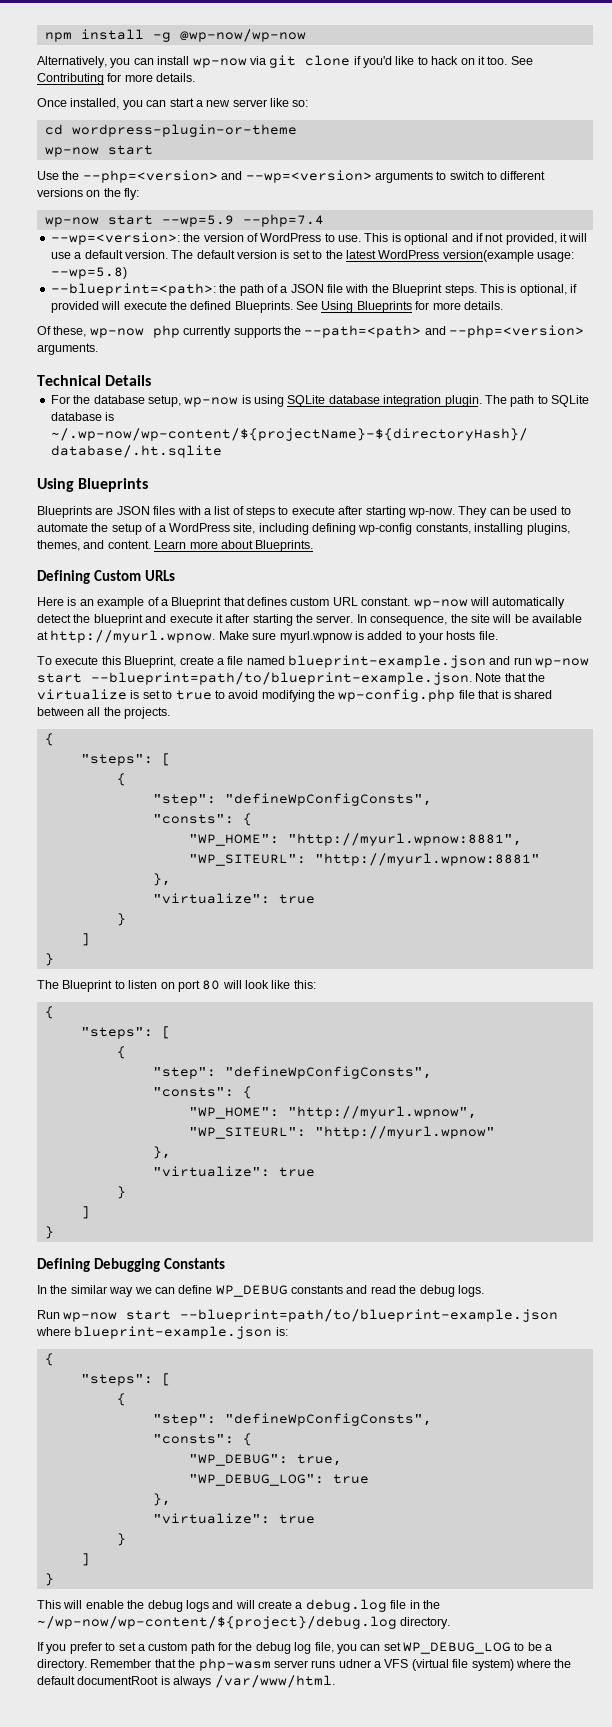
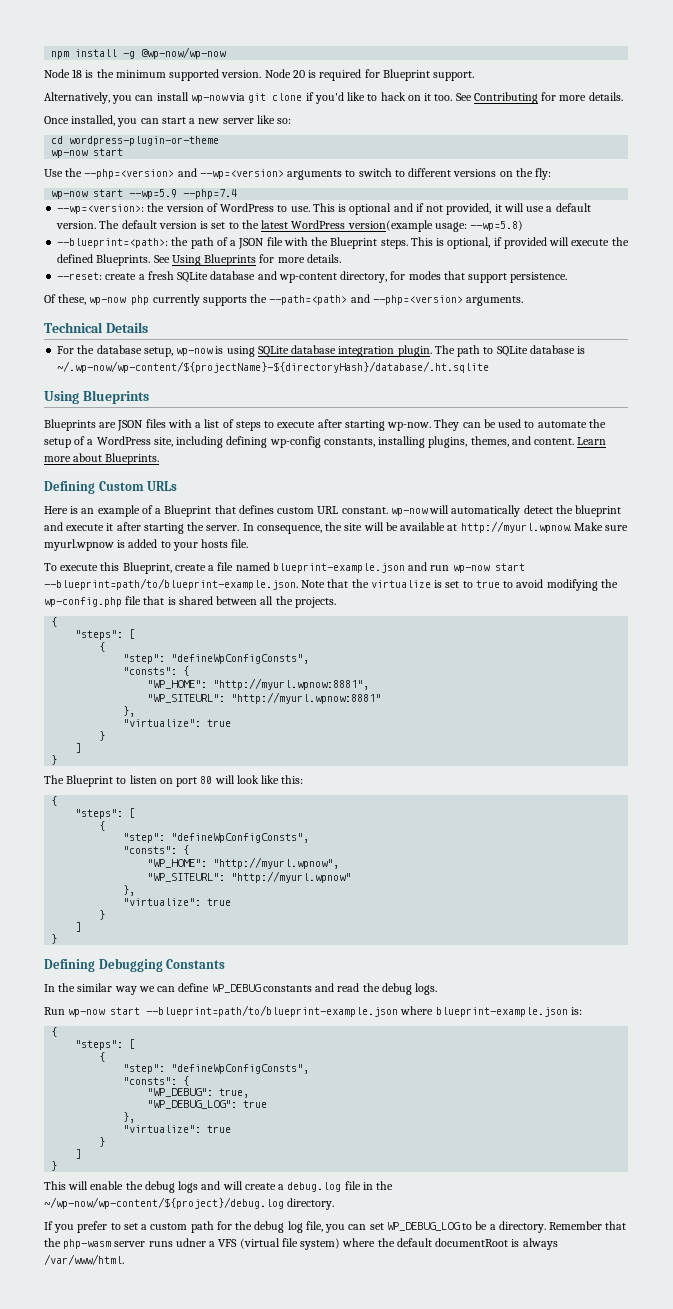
(306, 35) none -> [44,69,475,81] // Node 18 is the minimum supported version. Node 20 is required for Blueprint support.
(503, 305) none -> [57,271,568,283] // --reset: create a fresh SQLite database and wp-content directory, for modes that support persistence.

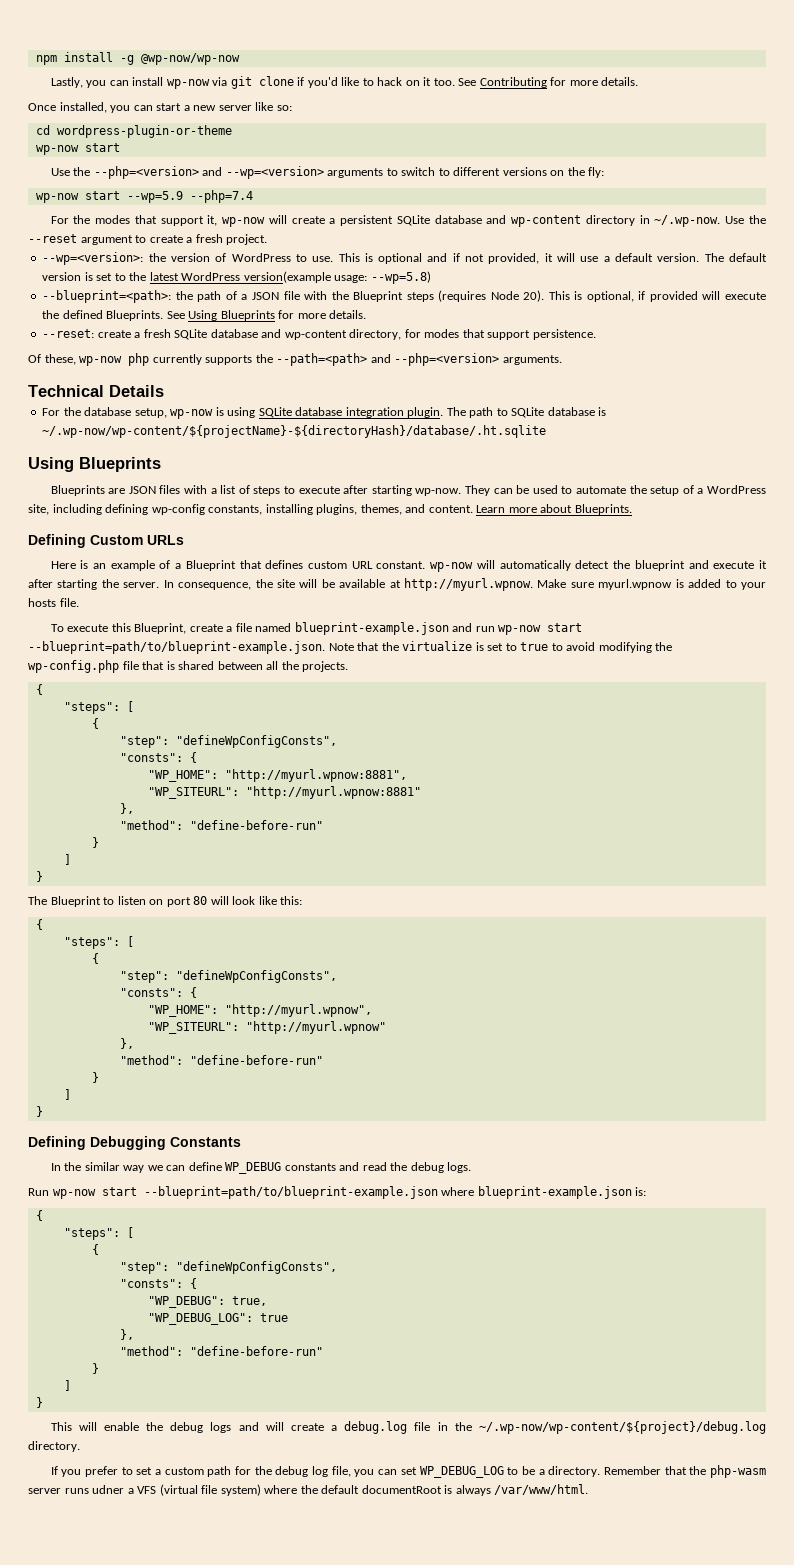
[44,69,475,81] [44,92,110,104] Node 18 is the minimum supported version. Node 20 is required for Blueprint support. // Alternatively, -> [50,77,83,88] Lastly,
(238, 194) none -> [50,215,766,227] [28,234,268,245] // For the modes that support it, wp-now will create a persistent SQLite database and wp-content directory in ~/.wp-now. Use the --reset argument to create a fresh project.
[380,239,408,249] steps. -> [406,290,545,302] steps (requires Node 20).
[123,719,232,727] "virtualize": true -> [119,820,323,830] "method": "define-before-run"
[123,898,232,906] "virtualize": true -> [119,1055,323,1065] "method": "define-before-run"
[123,1125,232,1133] "virtualize": true -> [119,1346,323,1356] "method": "define-before-run"
[44,1197,284,1209] ~/wp-now/wp-content/${project}/debug.log -> [478,1421,766,1434] ~/.wp-now/wp-content/${project}/debug.log

